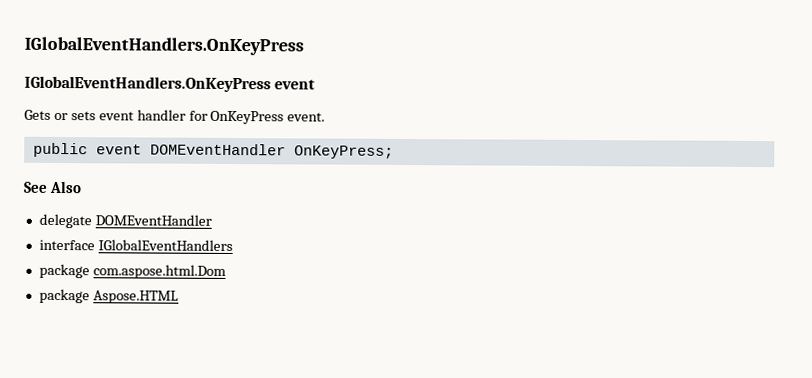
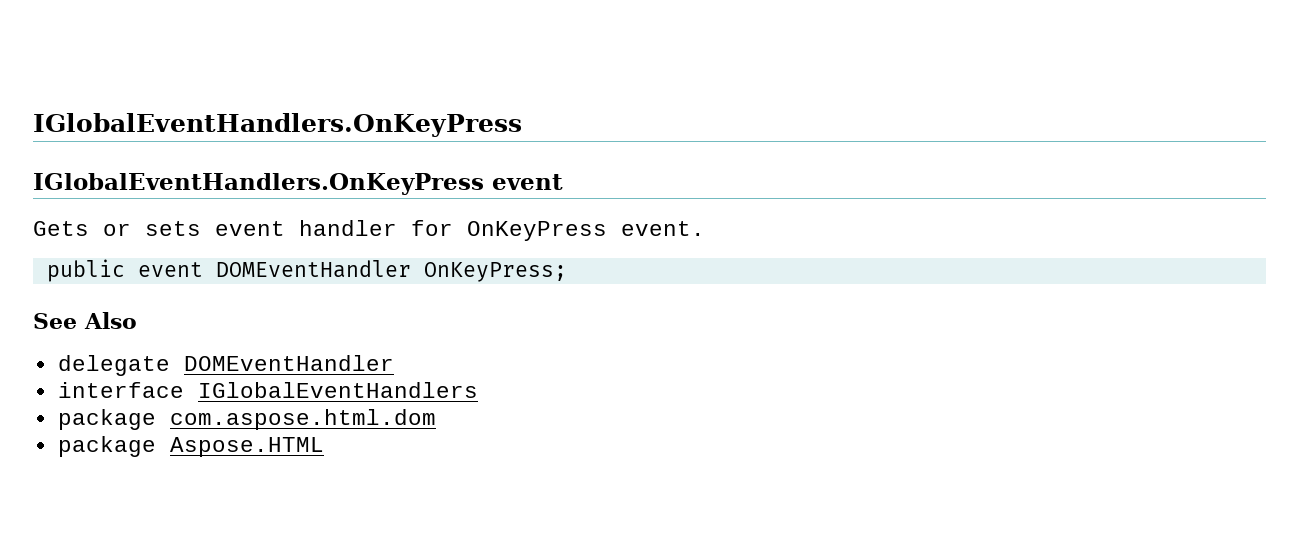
[92,264,226,279] com.aspose.html.Dom -> [169,409,436,430] com.aspose.html.dom

